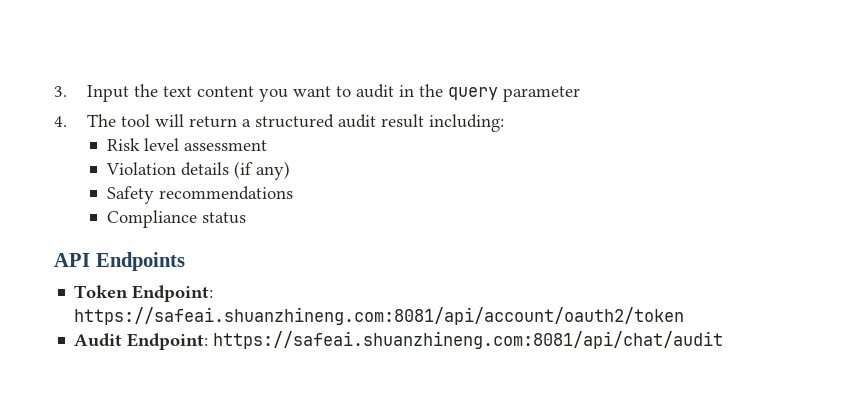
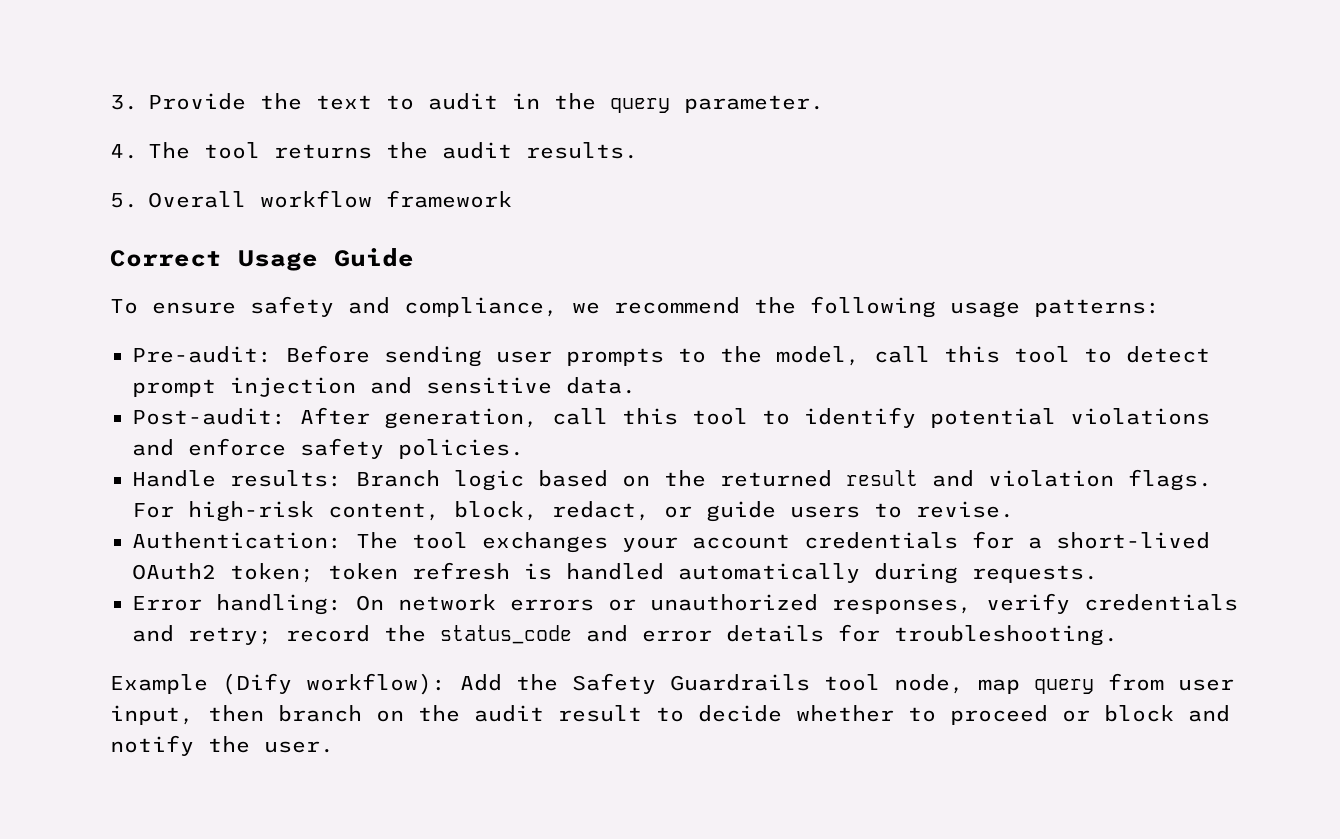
[86,85,129,102] Input -> [148,93,246,110] Provide
[196,86,331,102] content you want -> (372, 102) none
[502,86,580,102] parameter -> [684,95,824,113] parameter.
[154,114,504,132] [106,138,267,151] [105,161,290,180] [106,186,293,204] [106,210,246,228] [54,252,185,271] [74,285,214,302] [74,307,685,325] [74,331,724,350] will return a structured audit result including: // Risk level assessment // Violation details (if any) // Safety recommendations // Compliance status // API Endpoints // Token Endpoint: https://safeai.shuanzhineng.com:8081/api/account/oauth2/token // Audit Endpoint: https://safeai.shuanzhineng.com:8081/api/chat/audit -> [274,142,638,159] [110,190,512,208] [110,248,414,271] [110,296,1160,318] [132,345,1210,367] [132,377,636,397] [132,407,1210,429] [132,438,524,459] [132,469,1212,491] [132,501,1014,522] [132,531,1210,553] [132,562,1098,584] [132,593,1238,615] [132,624,1118,646] [110,673,1234,695] [110,705,1230,725] [110,735,334,756] returns the audit results. // 5. Overall workflow framework // Correct Usage Guide // To ensure safety and compliance, we recommend the following usage patterns: // Pre-audit: Before sending user prompts to the model, call this tool to detect prompt injection and sensitive data. // Post-audit: After generation, call this tool to identify potential violations and enforce safety policies. // Handle results: Branch logic based on the returned result and violation flags. For high-risk content, block, redact, or guide users to revise. // Authentication: The tool exchanges your account credentials for a short-lived OAuth2 token; token refresh is handled automatically during requests. // Error handling: On network errors or unauthorized responses, verify credentials and retry; record the status_code and error details for troubleshooting. // Example (Dify workflow): Add the Safety Guardrails tool node, map query from user input, then branch on the audit result to decide whether to proceed or block and notify the user.

